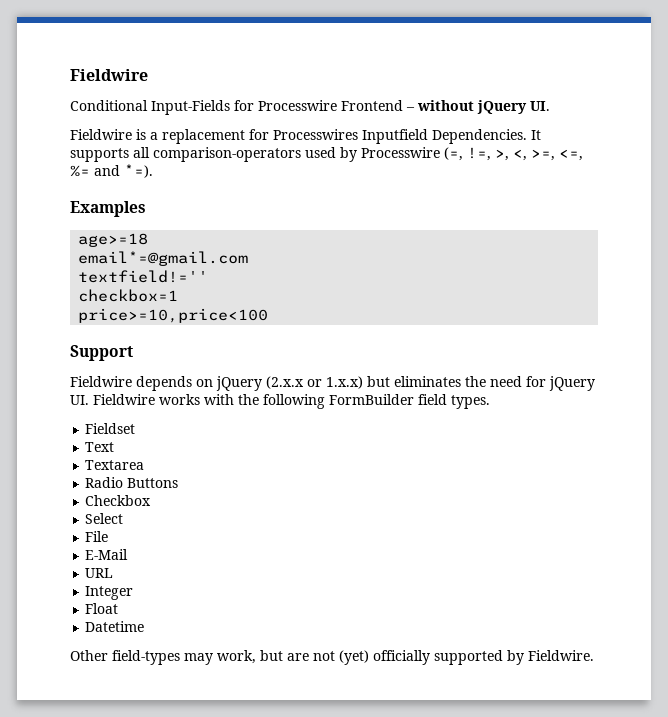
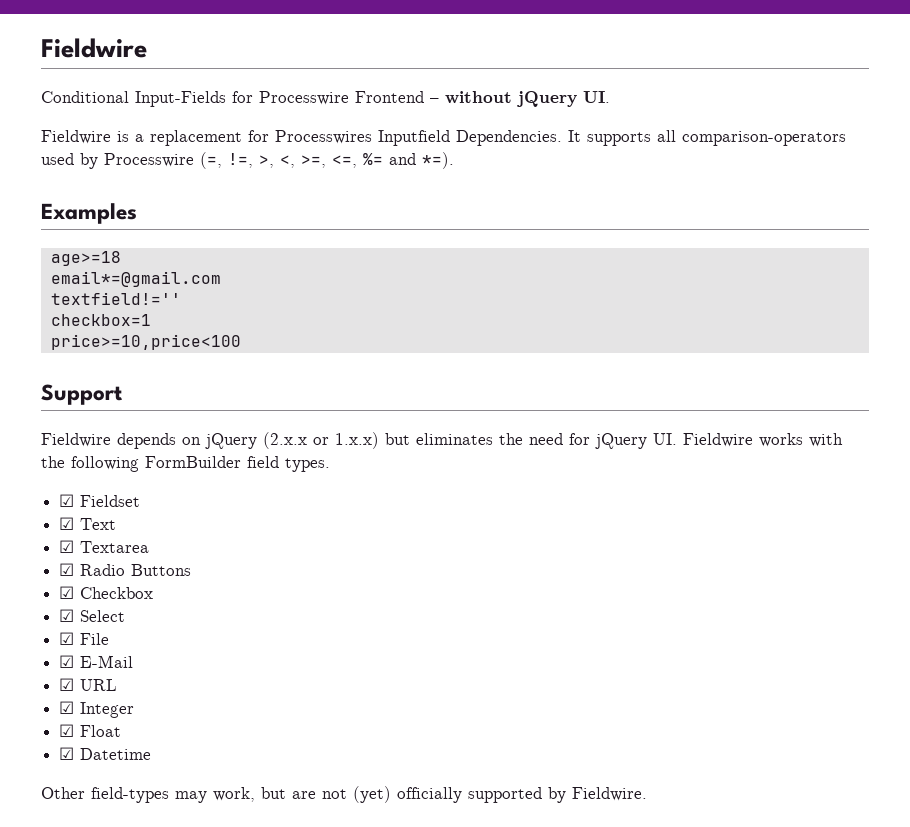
(490, 402) none -> [59,494,75,507] ☑
(136, 428) none -> [59,517,75,530] ☑
(115, 447) none -> [59,540,75,553] ☑
(145, 465) none -> [59,563,75,576] ☑
(179, 483) none -> [59,586,75,599] ☑
(152, 500) none -> [59,609,75,622] ☑
(124, 518) none -> [59,632,75,645] ☑
(109, 536) none -> [59,655,75,668] ☑
(129, 554) none -> [59,678,75,691] ☑
(114, 573) none -> [59,701,75,714] ☑
(134, 593) none -> [59,724,75,737] ☑
(119, 608) none -> [59,747,75,760] ☑

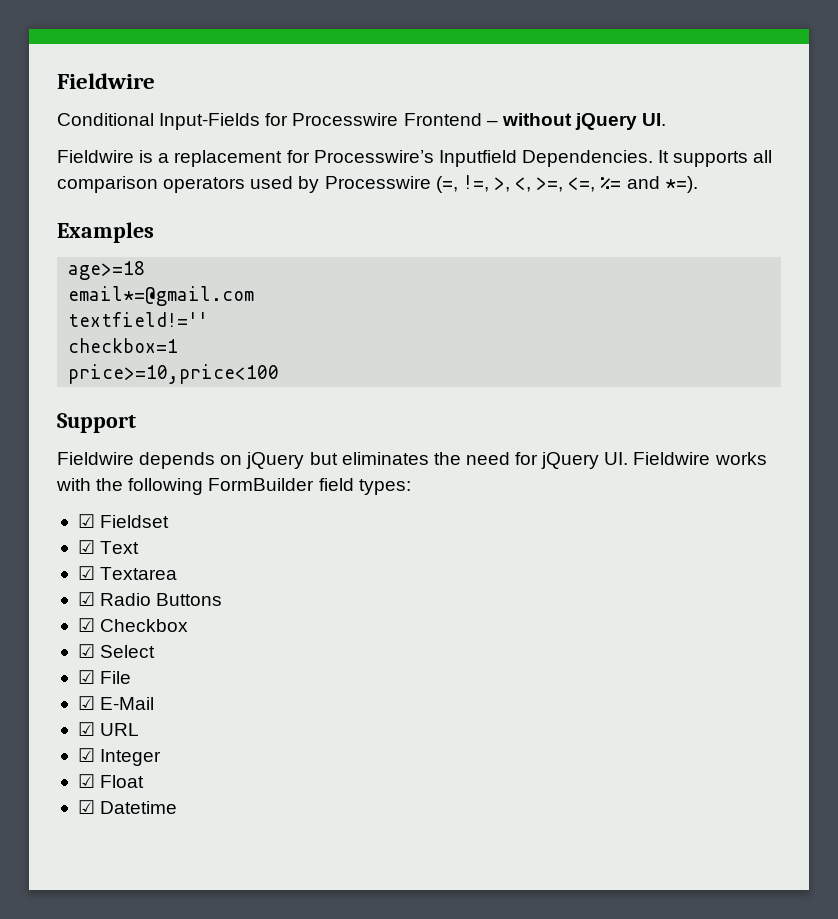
[275,130,372,144] Processwires -> [313,150,434,163] Processwire’s
[682,131,846,146] comparison-operators -> [57,176,246,193] comparison operators
[263,432,379,449] (2.x.x or 1.x.x) -> (305, 460) none
[285,458,330,472] types. -> [358,479,411,495] types:
[41,786,647,803] // Other field-types may work, but are not (yet) officially supported by Fieldwire. -> (178, 807) none

